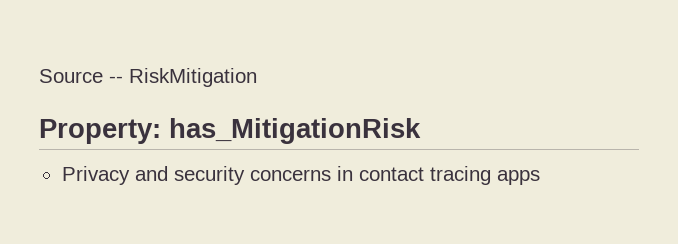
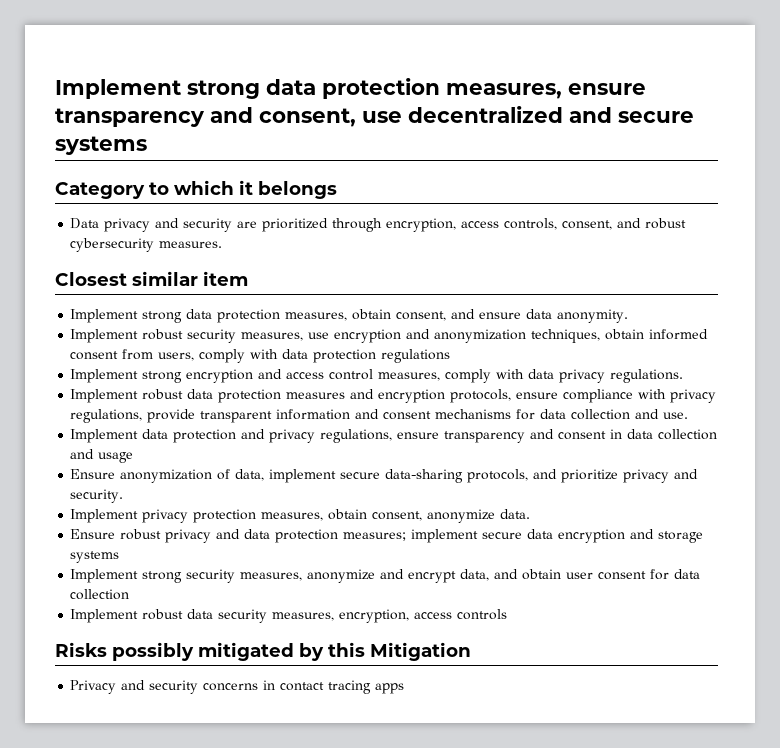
[39,68,257,87] [39,118,421,144] Source -- RiskMitigation // Property: has_MitigationRisk -> [55,78,646,99] [55,106,694,127] [55,136,147,155] [55,180,337,199] [70,218,687,232] [70,238,223,252] [55,271,248,286] [70,309,629,323] [70,329,709,343] [70,349,451,363] [70,369,684,383] [70,389,717,403] [70,409,689,423] [70,429,718,443] [70,449,134,463] [70,469,699,483] [70,489,124,503] [70,509,531,523] [70,529,704,543] [70,551,120,563] [70,569,701,583] [70,589,130,600] [70,609,508,623] [55,642,471,661] Implement strong data protection measures, ensure transparency and consent, use decentralized and secure systems // Category to which it belongs // Data privacy and security are prioritized through encryption, access controls, consent, and robust cybersecurity measures. // Closest similar item // Implement strong data protection measures, obtain consent, and ensure data anonymity. // Implement robust security measures, use encryption and anonymization techniques, obtain informed consent from users, comply with data protection regulations // Implement strong encryption and access control measures, comply with data privacy regulations. // Implement robust data protection measures and encryption protocols, ensure compliance with privacy regulations, provide transparent information and consent mechanisms for data collection and use. // Implement data protection and privacy regulations, ensure transparency and consent in data collection and usage // Ensure anonymization of data, implement secure data-sharing protocols, and prioritize privacy and security. // Implement privacy protection measures, obtain consent, anonymize data. // Ensure robust privacy and data protection measures; implement secure data encryption and storage systems // Implement strong security measures, anonymize and encrypt data, and obtain user consent for data collection // Implement robust data security measures, encryption, access controls // Risks possibly mitigated by this Mitigation

